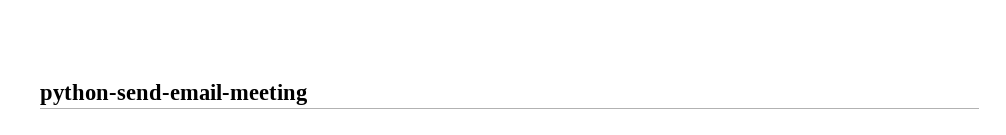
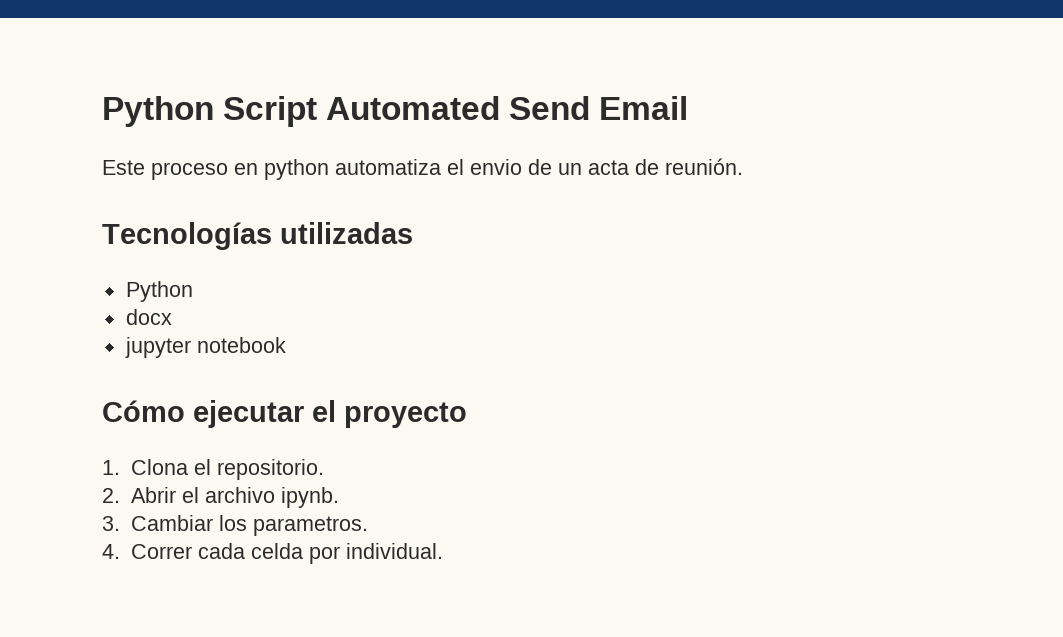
[40,84,308,105] python-send-email-meeting -> [102,96,689,127] [102,158,743,180] [102,222,413,250] [125,281,193,302] [125,309,172,325] [124,337,286,358] [102,400,467,428] [102,459,324,480] [102,487,339,508] [102,515,368,536] [102,543,443,564] Python Script Automated Send Email // Este proceso en python automatiza el envio de un acta de reunión. // Tecnologías utilizadas // Python // docx // jupyter notebook // Cómo ejecutar el proyecto // 1. Clona el repositorio. // 2. Abrir el archivo ipynb. // 3. Cambiar los parametros. // 4. Correr cada celda por individual.

